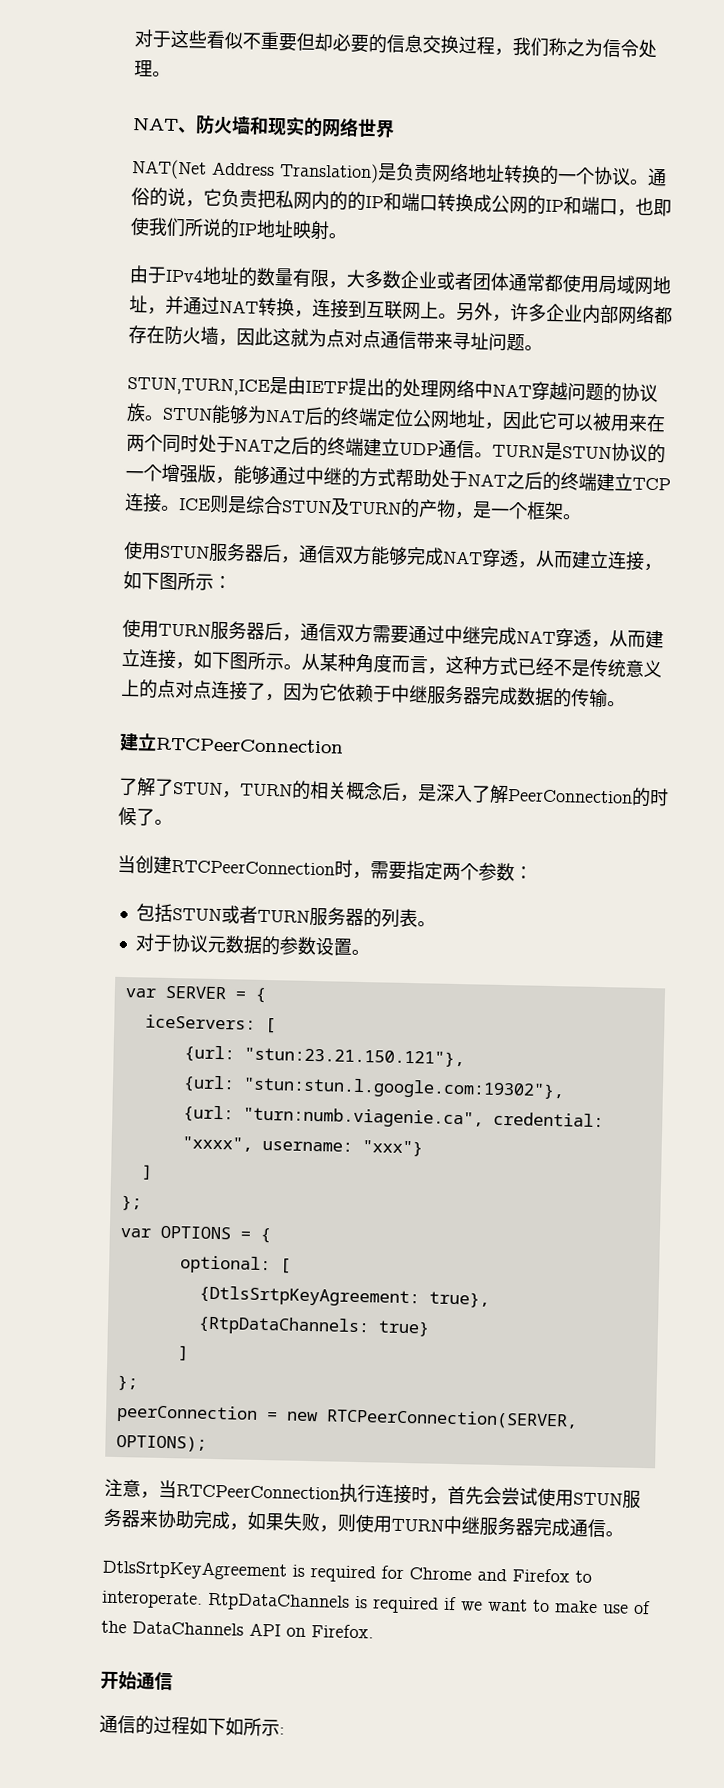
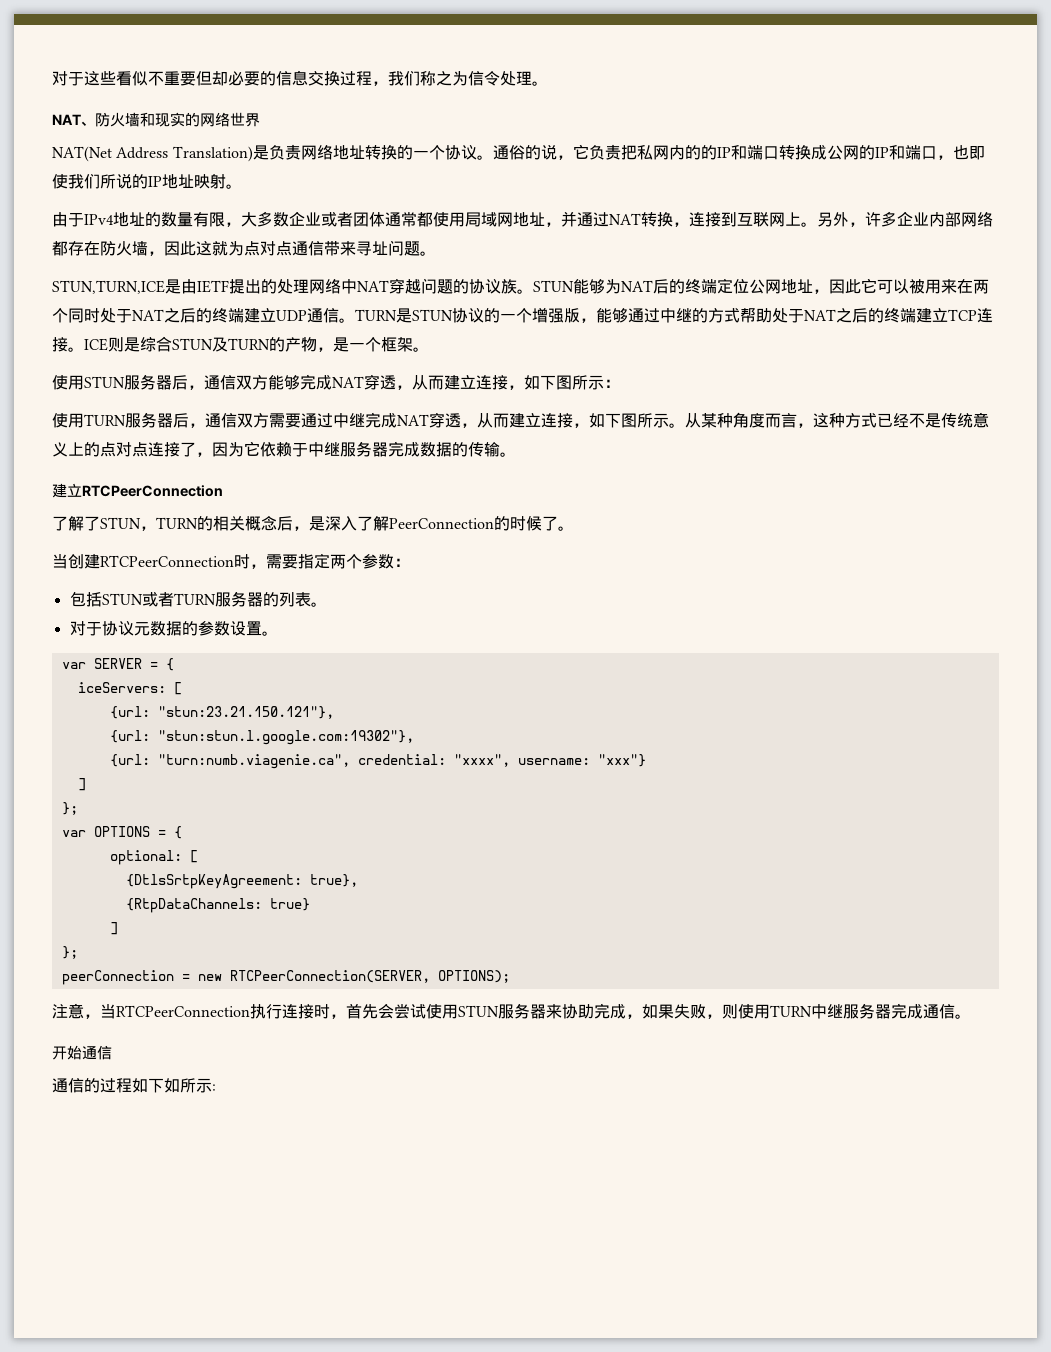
[102,1559,592,1583] [102,1590,651,1615] [101,1620,374,1639] // DtlsSrtpKeyAgreement is required for Chrome and Firefox to interoperate. RtpDataChannels is required if we want to make use of the DataChannels API on Firefox. -> (971, 1016) none

